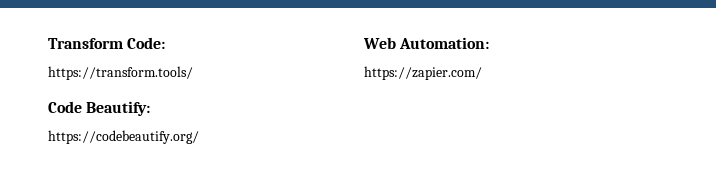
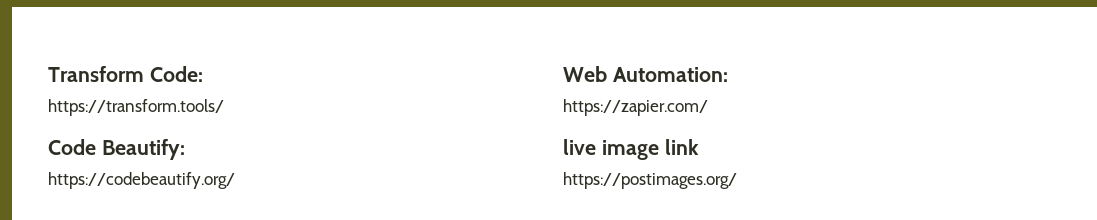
(482, 73) none -> [563,139,699,160] [563,172,737,189] // live image link // https://postimages.org/

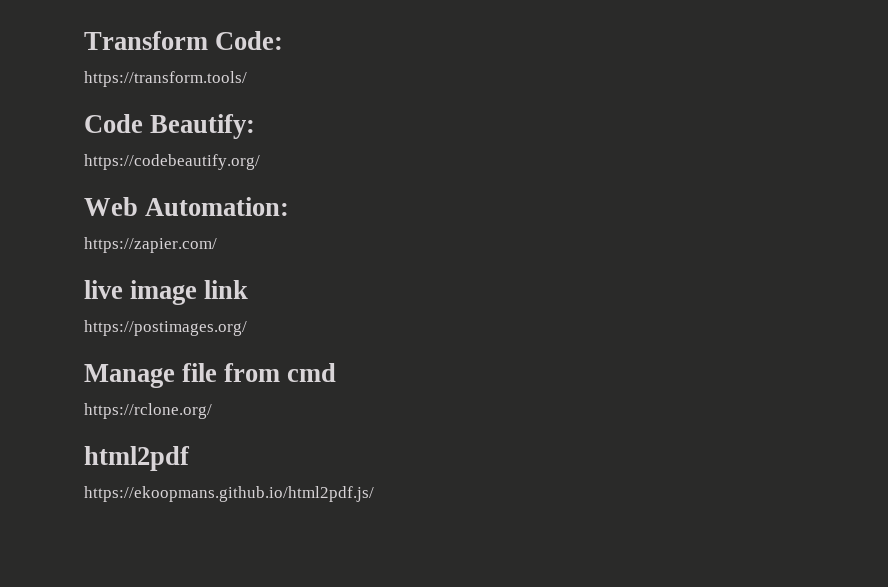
(737, 180) none -> [84,363,337,388] [84,403,212,419] [84,446,190,471] [84,486,374,502] // Manage file from cmd // https://rclone.org/ // html2pdf // https://ekoopmans.github.io/html2pdf.js/

